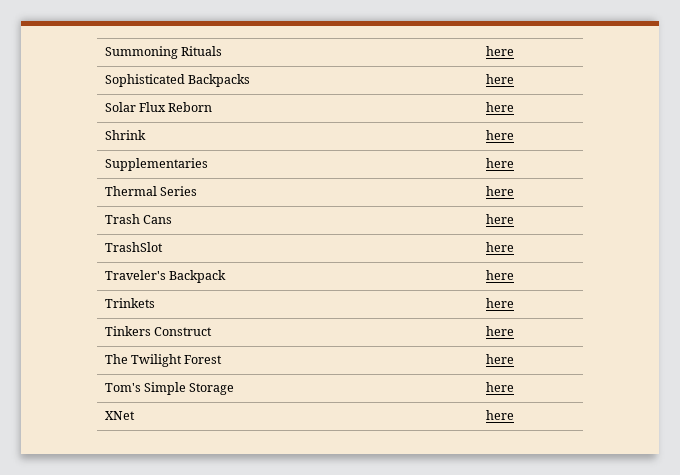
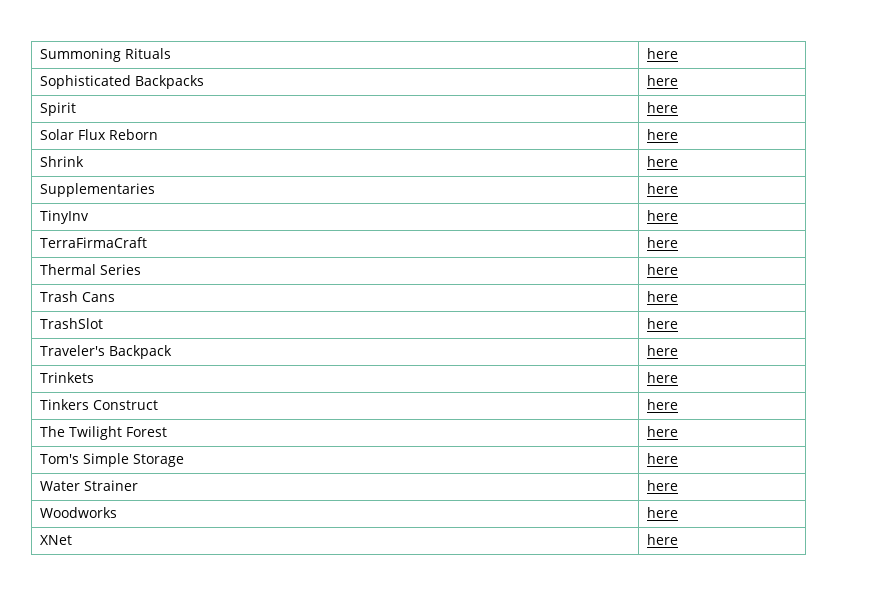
(514, 79) none -> [40,102,77,116] [647,102,679,113] // Spirit | here
(514, 163) none -> [40,210,90,224] [647,210,679,221] [40,237,148,248] [647,237,679,248] // TinyInv | here // TerraFirmaCraft | here
(514, 387) none -> [40,480,139,491] [647,480,679,491] [40,507,118,518] [647,507,679,518] // Water Strainer | here // Woodworks | here

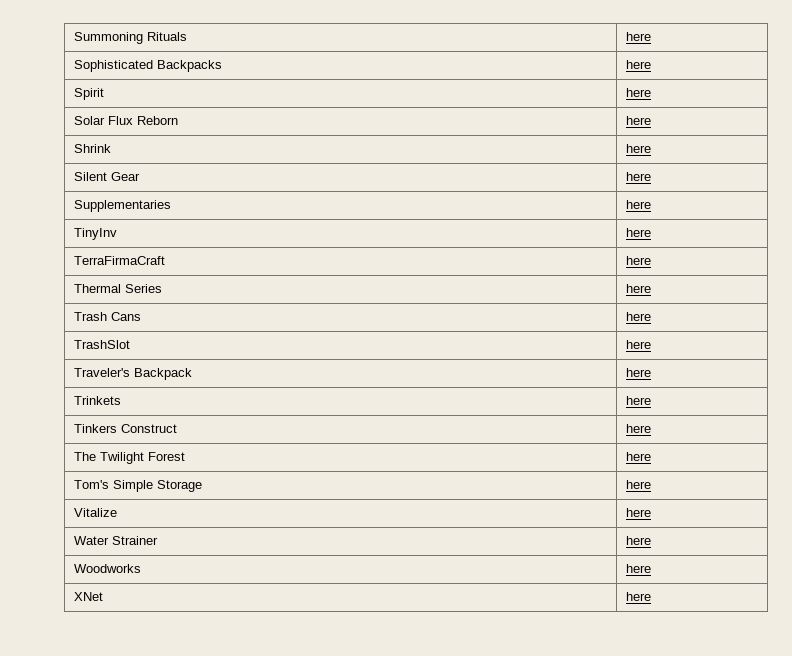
(679, 161) none -> [74,172,141,181] [626,172,652,181] // Silent Gear | here
(679, 458) none -> [74,508,118,517] [626,508,652,517] // Vitalize | here

